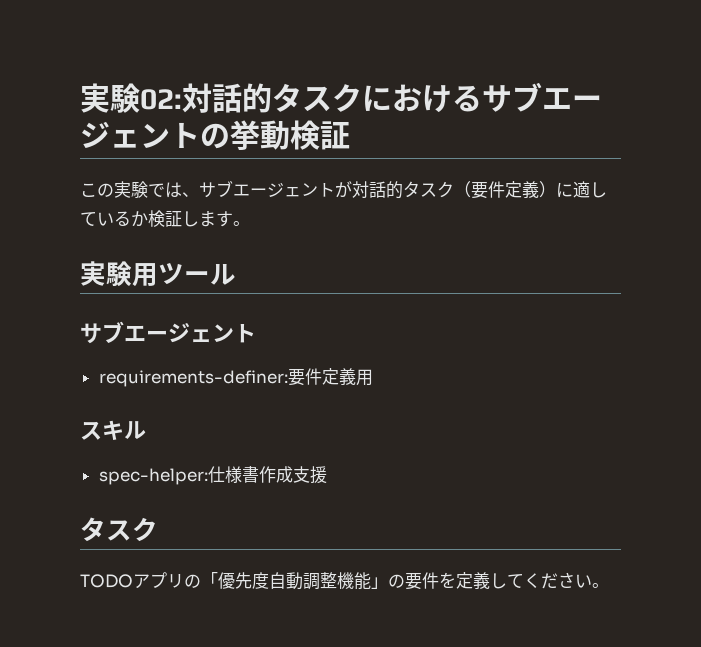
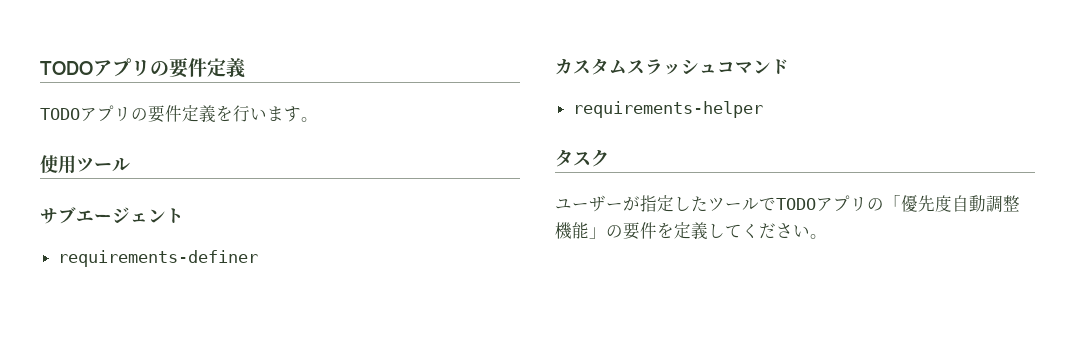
[80,82,602,113] [80,120,350,150] [80,180,607,199] [80,210,199,227] 実験02:対話的タスクにおけるサブエージェントの挙動検証 // この実験では、サブエージェントが対話的タスク（要件定義）に適しているか検証し -> [40,58,245,78] [40,105,267,123] TODOアプリの要件定義 // TODOアプリの要件定義を行い
[80,261,132,287] 実験 -> [40,155,58,173] 使
[98,368,373,387] [80,420,146,440] [98,466,327,485] [80,517,158,542] requirements-definer:要件定義用 // スキル // spec-helper:仕様書作成支援 // タスク // -> [58,250,259,267] [555,58,789,75] [573,101,764,118] [555,149,609,167] [555,195,776,212] requirements-definer // カスタムスラッシュコマンド // requirements-helper // タスク // ユーザーが指定したツールで

